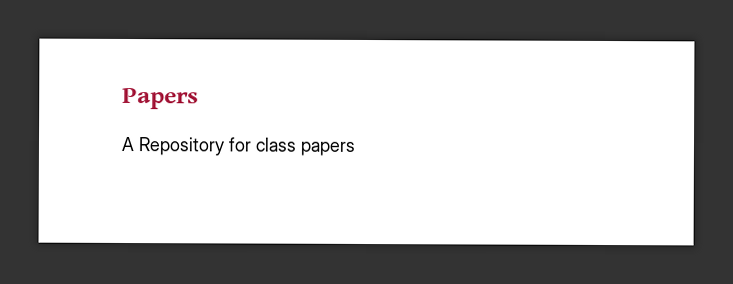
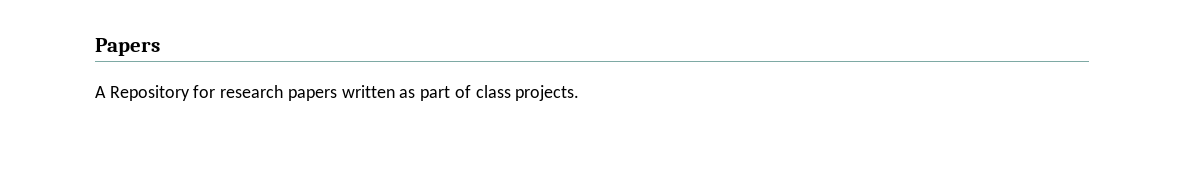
[255,137,356,156] class papers -> [220,85,580,101] research papers written as part of class projects.

